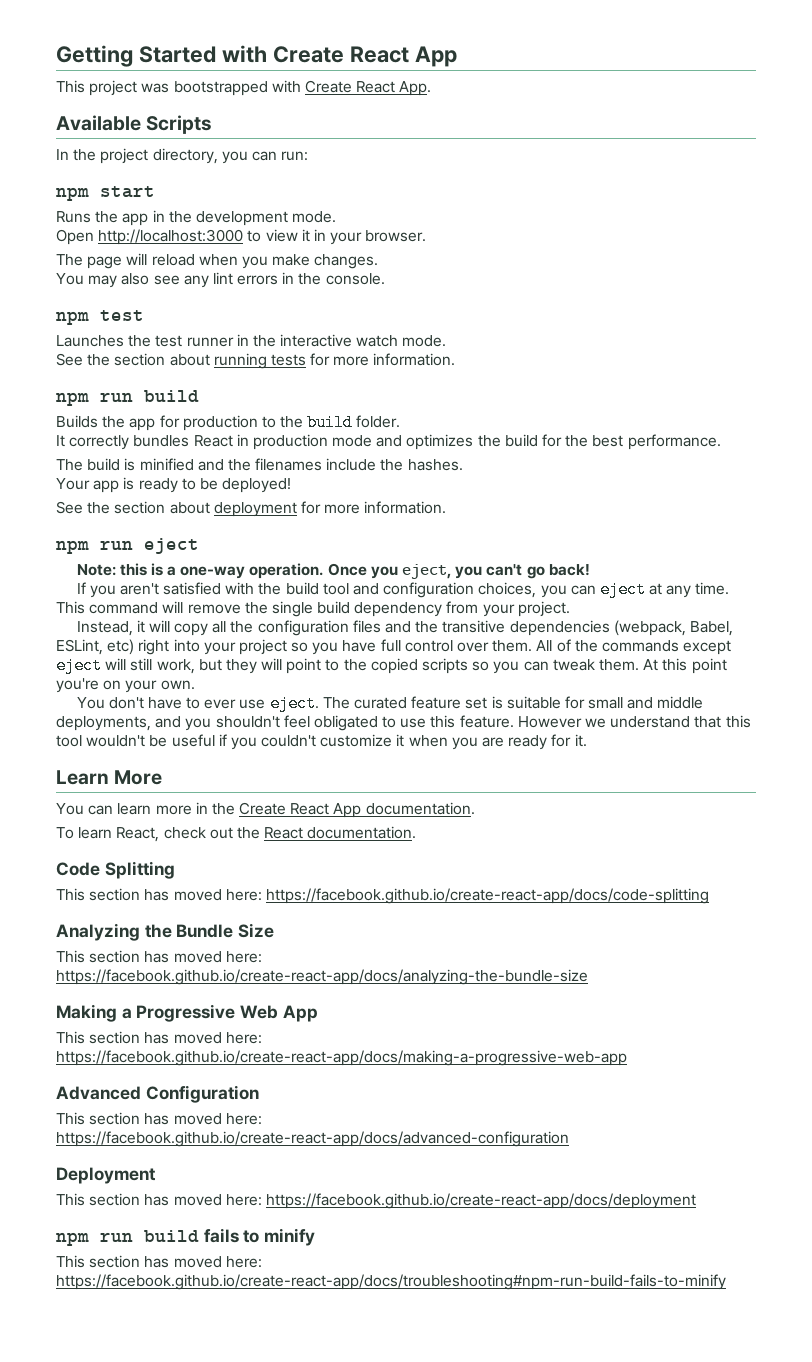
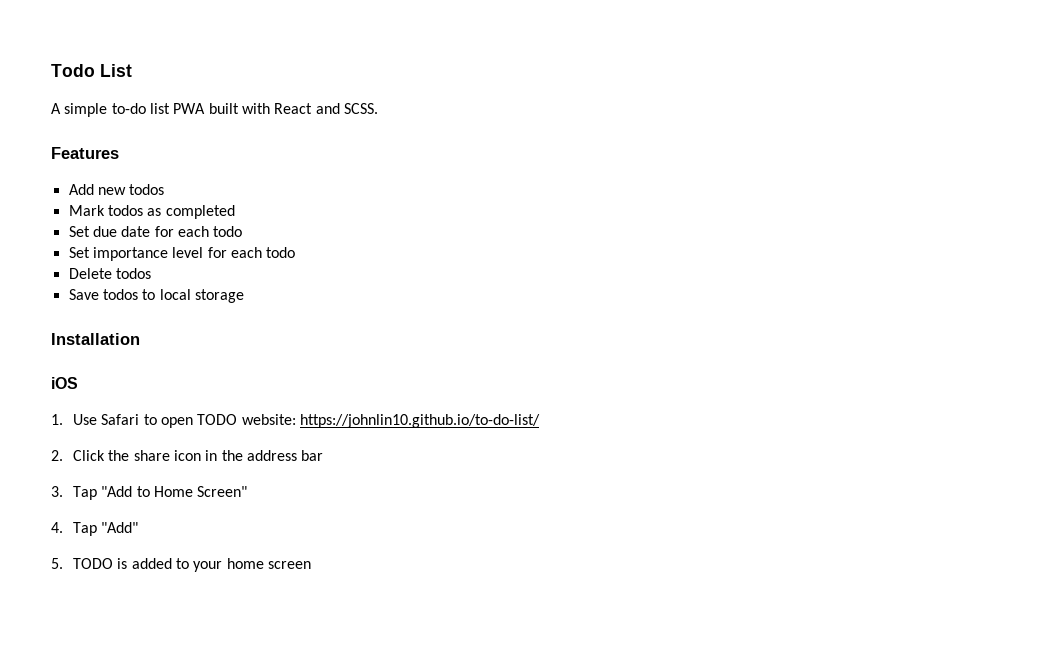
[56,45,457,67] [56,80,432,96] [56,115,213,134] [56,148,309,164] [56,186,155,201] [56,210,337,226] [56,229,427,245] [56,253,379,269] [56,272,385,288] [56,310,144,325] [56,334,447,347] [56,353,456,369] [56,390,199,406] [56,414,401,431] [56,434,721,450] [56,458,463,471] [56,477,292,493] [56,501,447,517] [56,538,199,554] [76,563,590,579] [76,581,730,598] [56,601,570,617] [76,620,733,636] [56,639,732,655] [56,657,727,674] [56,678,195,693] [76,695,704,712] [56,715,751,731] [56,734,587,750] [56,770,163,785] [56,802,475,818] [56,826,417,842] [56,861,175,879] [56,888,709,904] [56,923,275,941] [56,950,262,963] [56,969,588,985] [56,1004,318,1022] [56,1031,262,1044] [56,1050,627,1066] [56,1085,259,1103] [56,1112,262,1125] [56,1131,569,1147] [56,1167,156,1184] [56,1193,696,1209] [56,1228,316,1246] [56,1255,262,1268] [56,1274,726,1290] Getting Started with Create React App // This project was bootstrapped with Create React App. // Available Scripts // In the project directory, you can run: // npm start // Runs the app in the development mode. // Open http://localhost:3000 to view it in your browser. // The page will reload when you make changes. // You may also see any lint errors in the console. // npm test // Launches the test runner in the interactive watch mode. // See the section about running tests for more information. // npm run build // Builds the app for production to the build folder. // It correctly bundles React in production mode and optimizes the build for the best performance. // The build is minified and the filenames include the hashes. // Your app is ready to be deployed! // See the section about deployment for more information. // npm run eject // Note: this is a one-way operation. Once you eject, you can't go back! // If you aren't satisfied with the build tool and configuration choices, you can eject at any time. This command will remove the single build dependency from your project. // Instead, it will copy all the configuration files and the transitive dependencies (webpack, Babel, ESLint, etc) right into your project so you have full control over them. All of the commands except eject will still work, but they will point to the copied scripts so you can tweak them. At this point you're on your own. // You don't have to ever use eject. The curated feature set is suitable for small and middle deployments, and you shouldn't feel obligated to use this feature. However we understand that this tool wouldn't be useful if you couldn't customize it when you are ready for it. // Learn More // You can learn more in the Create React App documentation. // To learn React, check out the React documentation. // Code Splitting // This section has moved here: https://facebook.github.io/create-react-app/docs/code-splitting // Analyzing the Bundle Size // This section has moved here: https://facebook.github.io/create-react-app/docs/analyzing-the-bundle-size // Making a Progressive Web App // This section has moved here: https://facebook.github.io/create-react-app/docs/making-a-progressive-web-app // Advanced Configuration // This section has moved here: https://facebook.github.io/create-react-app/docs/advanced-configuration // Deployment // This section has moved here: https://facebook.github.io/create-react-app/docs/deployment // npm run build fails to minify // This section has moved here: https://facebook.github.io/create-react-app/docs/troubleshooting#npm-run-build-fails-to-minify -> [51,64,132,77] [51,103,378,117] [51,147,119,159] [68,184,165,195] [68,205,235,219] [68,226,243,237] [68,247,296,261] [68,268,151,279] [68,289,244,303] [51,333,140,345] [51,377,78,389] [51,414,540,428] [51,450,324,461] [51,486,248,500] [51,522,139,536] [51,558,311,572] Todo List // A simple to-do list PWA built with React and SCSS. // Features // Add new todos // Mark todos as completed // Set due date for each todo // Set importance level for each todo // Delete todos // Save todos to local storage // Installation // iOS // 1. Use Safari to open TODO website: https://johnlin10.github.io/to-do-list/ // 2. Click the share icon in the address bar // 3. Tap "Add to Home Screen" // 4. Tap "Add" // 5. TODO is added to your home screen

